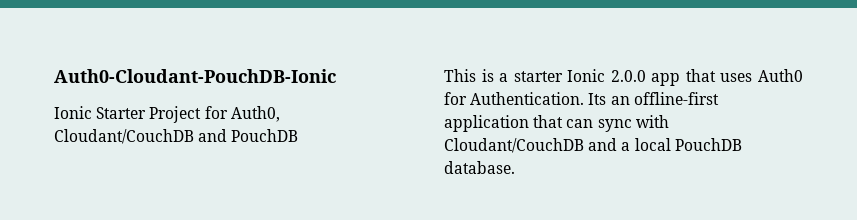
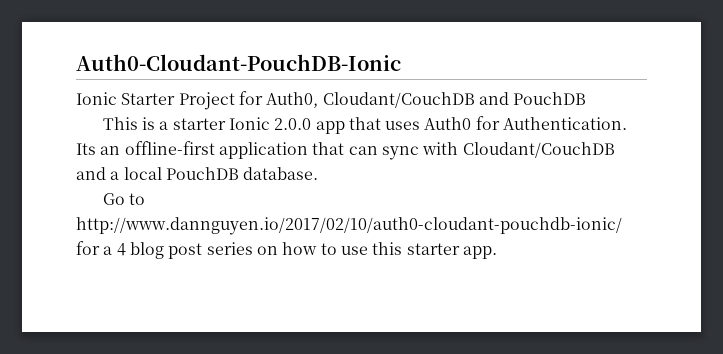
(515, 167) none -> [102,193,145,205] [76,217,622,235] [76,241,497,259] // Go to http://www.dannguyen.io/2017/02/10/auth0-cloudant-pouchdb-ionic/ for a 4 blog post series on how to use this starter app.

